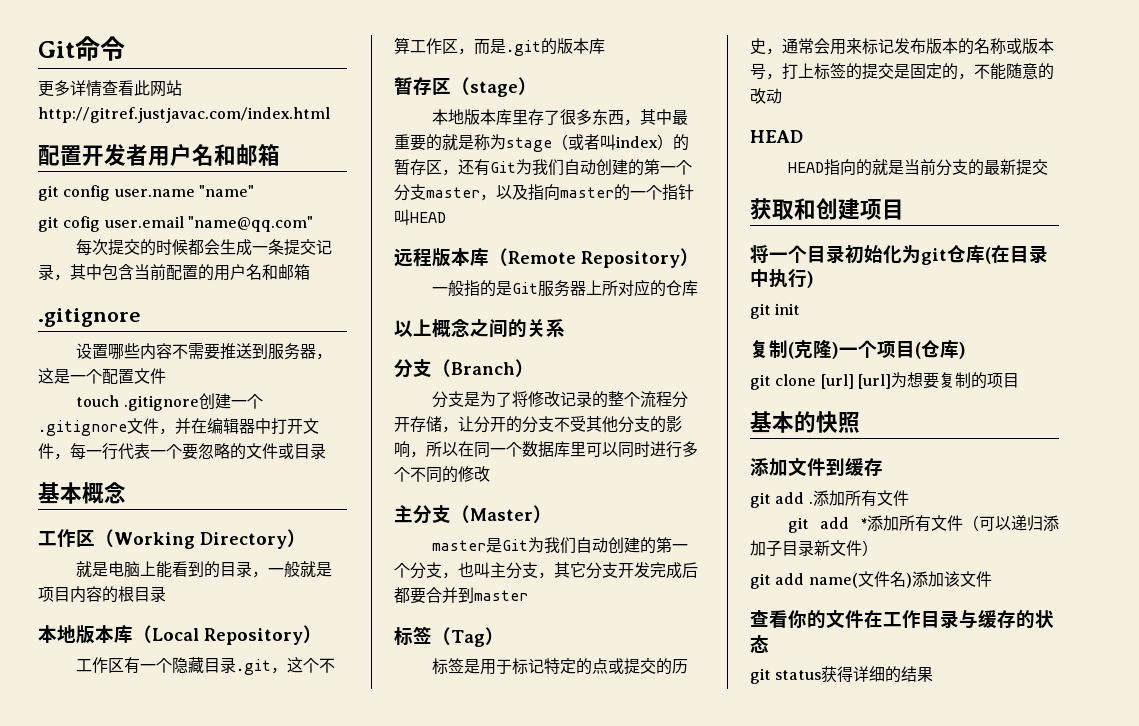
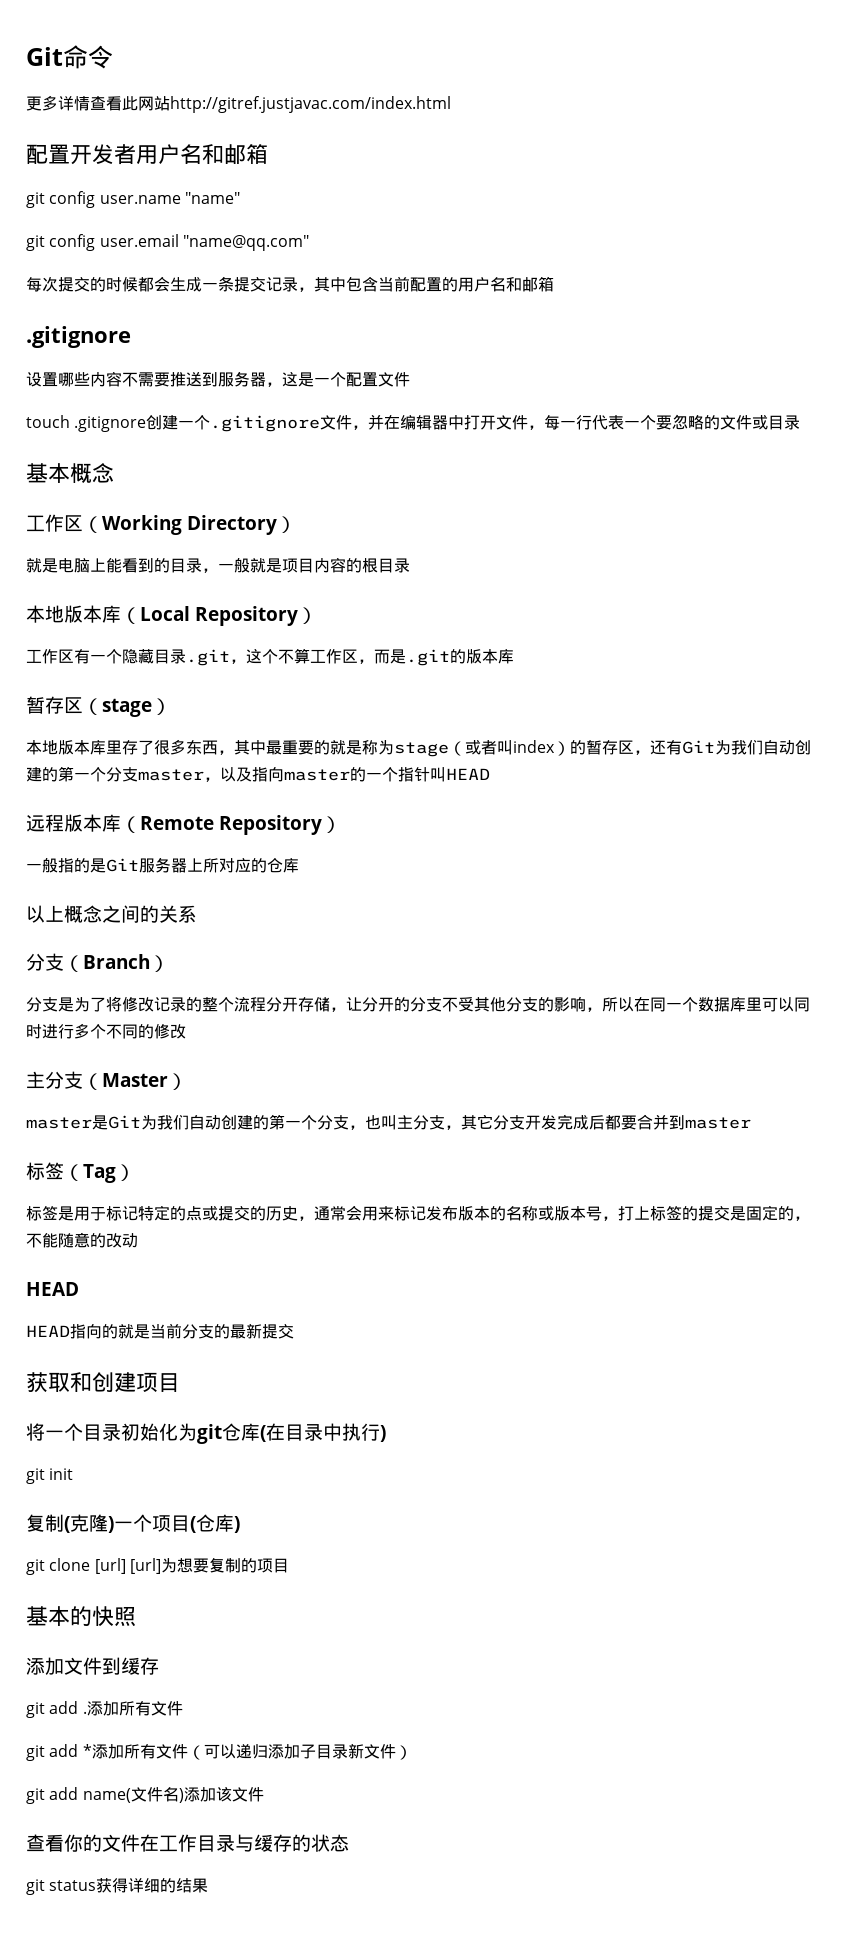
[63,216,101,232] cofig -> [49,234,96,251] config

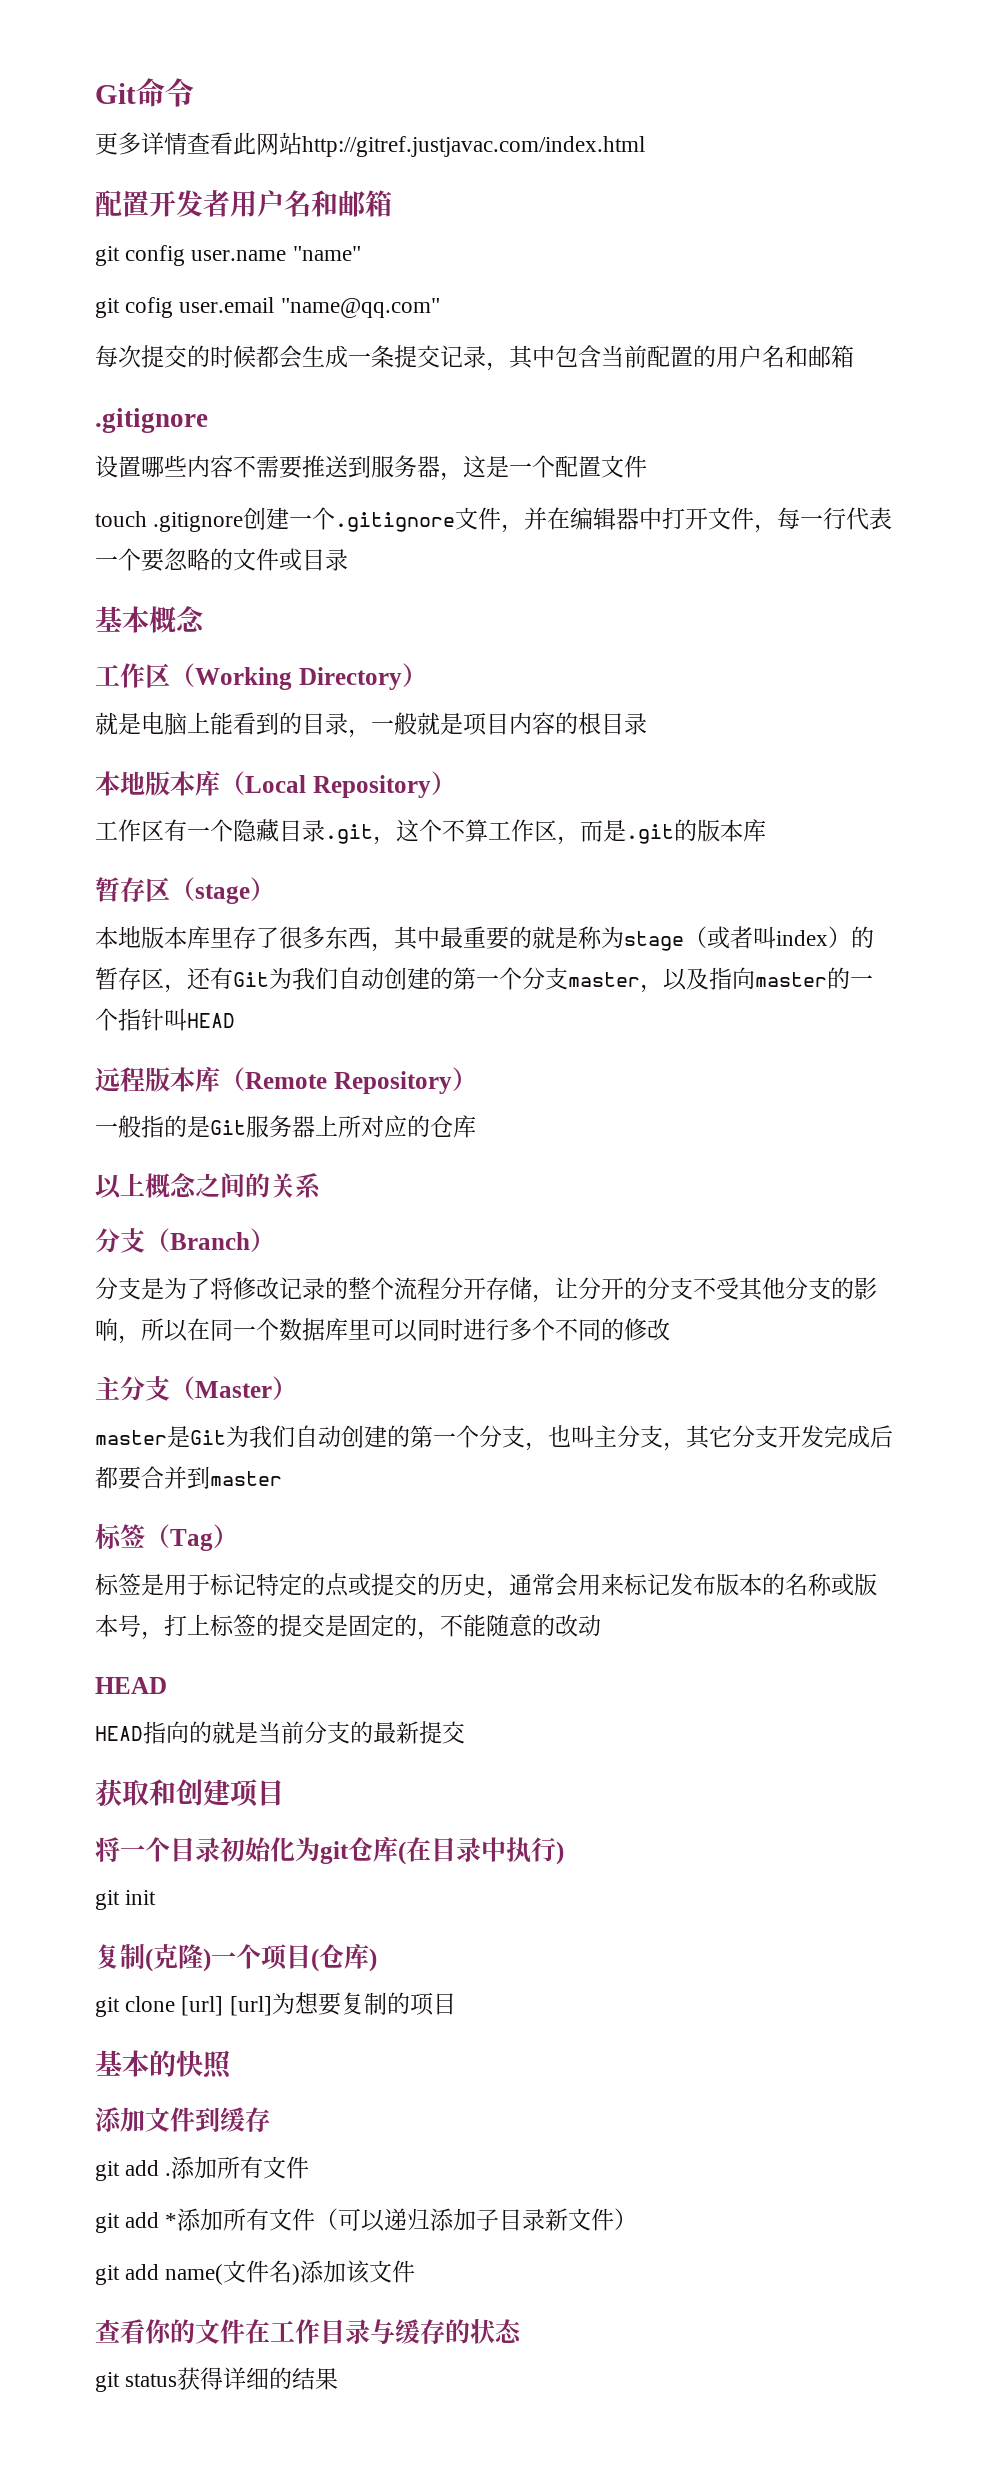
[49,234,96,251] config -> [125,297,174,318] cofig

